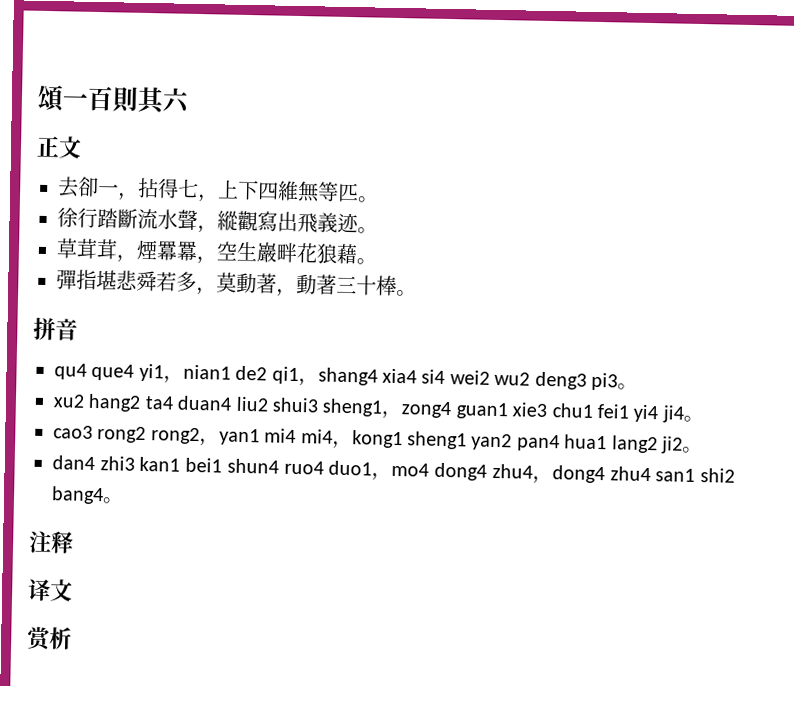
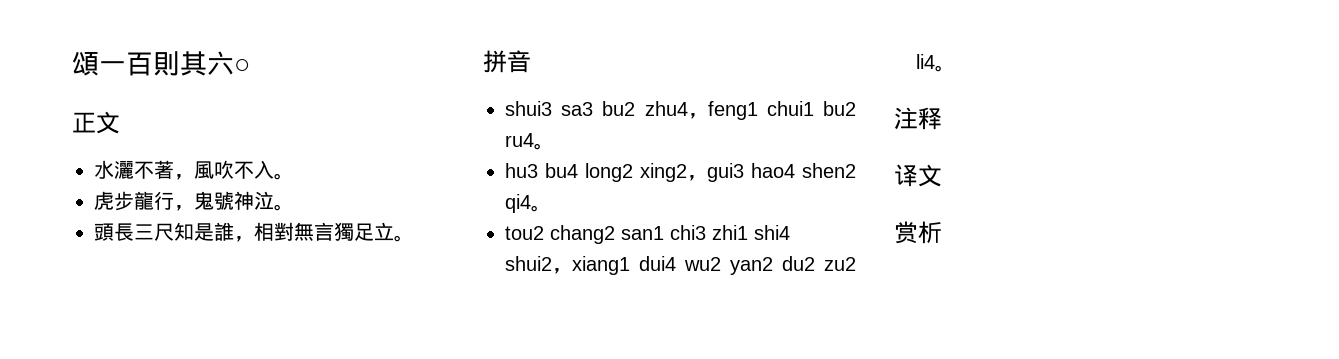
(191, 100) none -> [234,59,250,73] ○
[57,176,379,203] [57,207,378,234] [56,238,377,265] [56,269,417,297] [33,317,78,341] [54,363,638,391] [53,393,704,423] [53,425,703,454] [52,455,736,485] [51,486,104,505] 去卻一，拈得七，上下四維無等匹。 // 徐行踏斷流水聲，縱觀寫出飛義迹。 // 草茸茸，煙羃羃，空生巖畔花狼藉。 // 彈指堪悲舜若多，莫動著，動著三十棒。 // 拼音 // qu4 que4 yi1，nian1 de2 qi1，shang4 xia4 si4 wei2 wu2 deng3 pi3。 // xu2 hang2 ta4 duan4 liu2 shui3 sheng1，zong4 guan1 xie3 chu1 fei1 yi4 ji4。 // cao3 rong2 rong2，yan1 mi4 mi4，kong1 sheng1 yan2 pan4 hua1 lang2 ji2。 // dan4 zhi3 kan1 bei1 shun4 ruo4 duo1，mo4 dong4 zhu4，dong4 zhu4 san1 shi2 bang4 -> [94,160,294,180] [94,191,294,211] [94,222,414,242] [483,50,531,73] [505,101,856,120] [505,133,554,150] [505,163,856,182] [505,194,551,213] [505,225,790,244] [505,256,856,275] [916,54,935,69] 水灑不著，風吹不入。 // 虎步龍行，鬼號神泣。 // 頭長三尺知是誰，相對無言獨足立。 // 拼音 // shui3 sa3 bu2 zhu4，feng1 chui1 bu2 ru4。 // hu3 bu4 long2 xing2，gui3 hao4 shen2 qi4。 // tou2 chang2 san1 chi3 zhi1 shi4 shui2，xiang1 dui4 wu2 yan2 du2 zu2 li4

